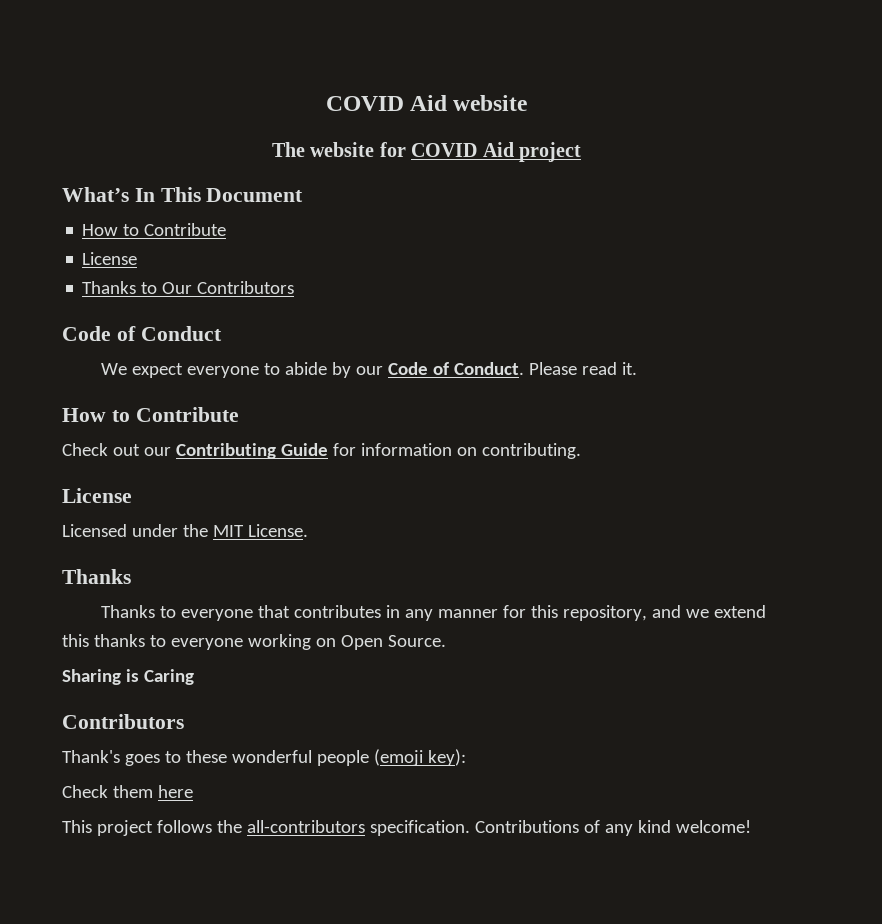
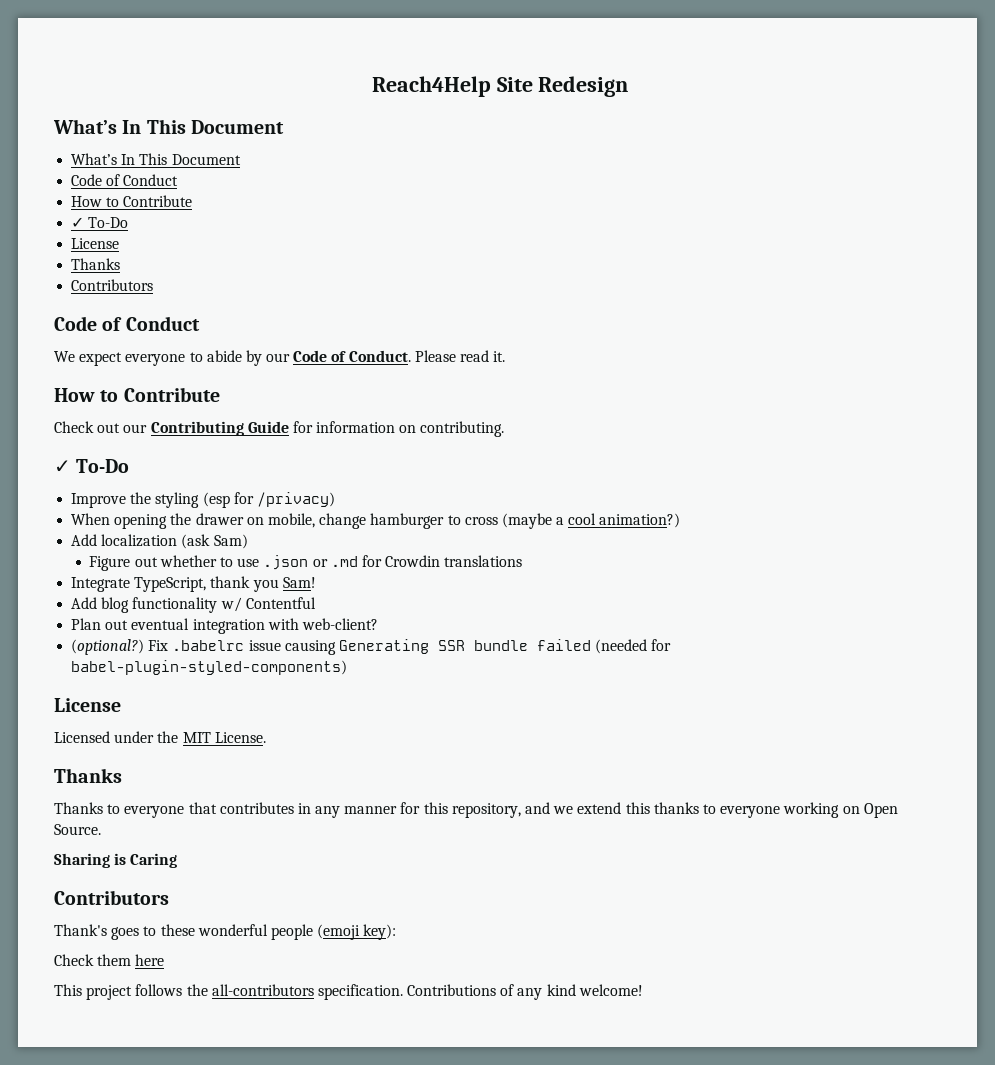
[325,95,528,111] [272,142,581,162] [62,187,304,202] [82,223,227,236] COVID Aid website // The website for COVID Aid project // What’s In This Document // How to Contribute -> [371,76,629,97] [53,119,284,134] [71,153,241,165] [71,174,179,186] [71,195,193,207] [71,217,129,228] Reach4Help Site Redesign // What’s In This Document // What’s In This Document // Code of Conduct // How to Contribute // ✓ To-Do
[141,282,193,294] to Our -> (121, 264) //
(581, 451) none -> [54,459,130,473] [71,492,335,508] [71,513,681,529] [71,534,248,549] [89,555,523,571] [71,576,316,592] [71,597,316,613] [71,618,378,634] [71,639,672,655] [71,660,348,675] // ✓ To-Do // Improve the styling (esp for /privacy) // When opening the drawer on mobile, change hamburger to cross (maybe a cool animation?) // Add localization (ask Sam) // Figure out whether to use .json or .md for Crowdin translations // Integrate TypeScript, thank you Sam! // Add blog functionality w/ Contentful // Plan out eventual integration with web-client? // (optional?) Fix .babelrc issue causing Generating SSR bundle failed (needed for babel-plugin-styled-components)

